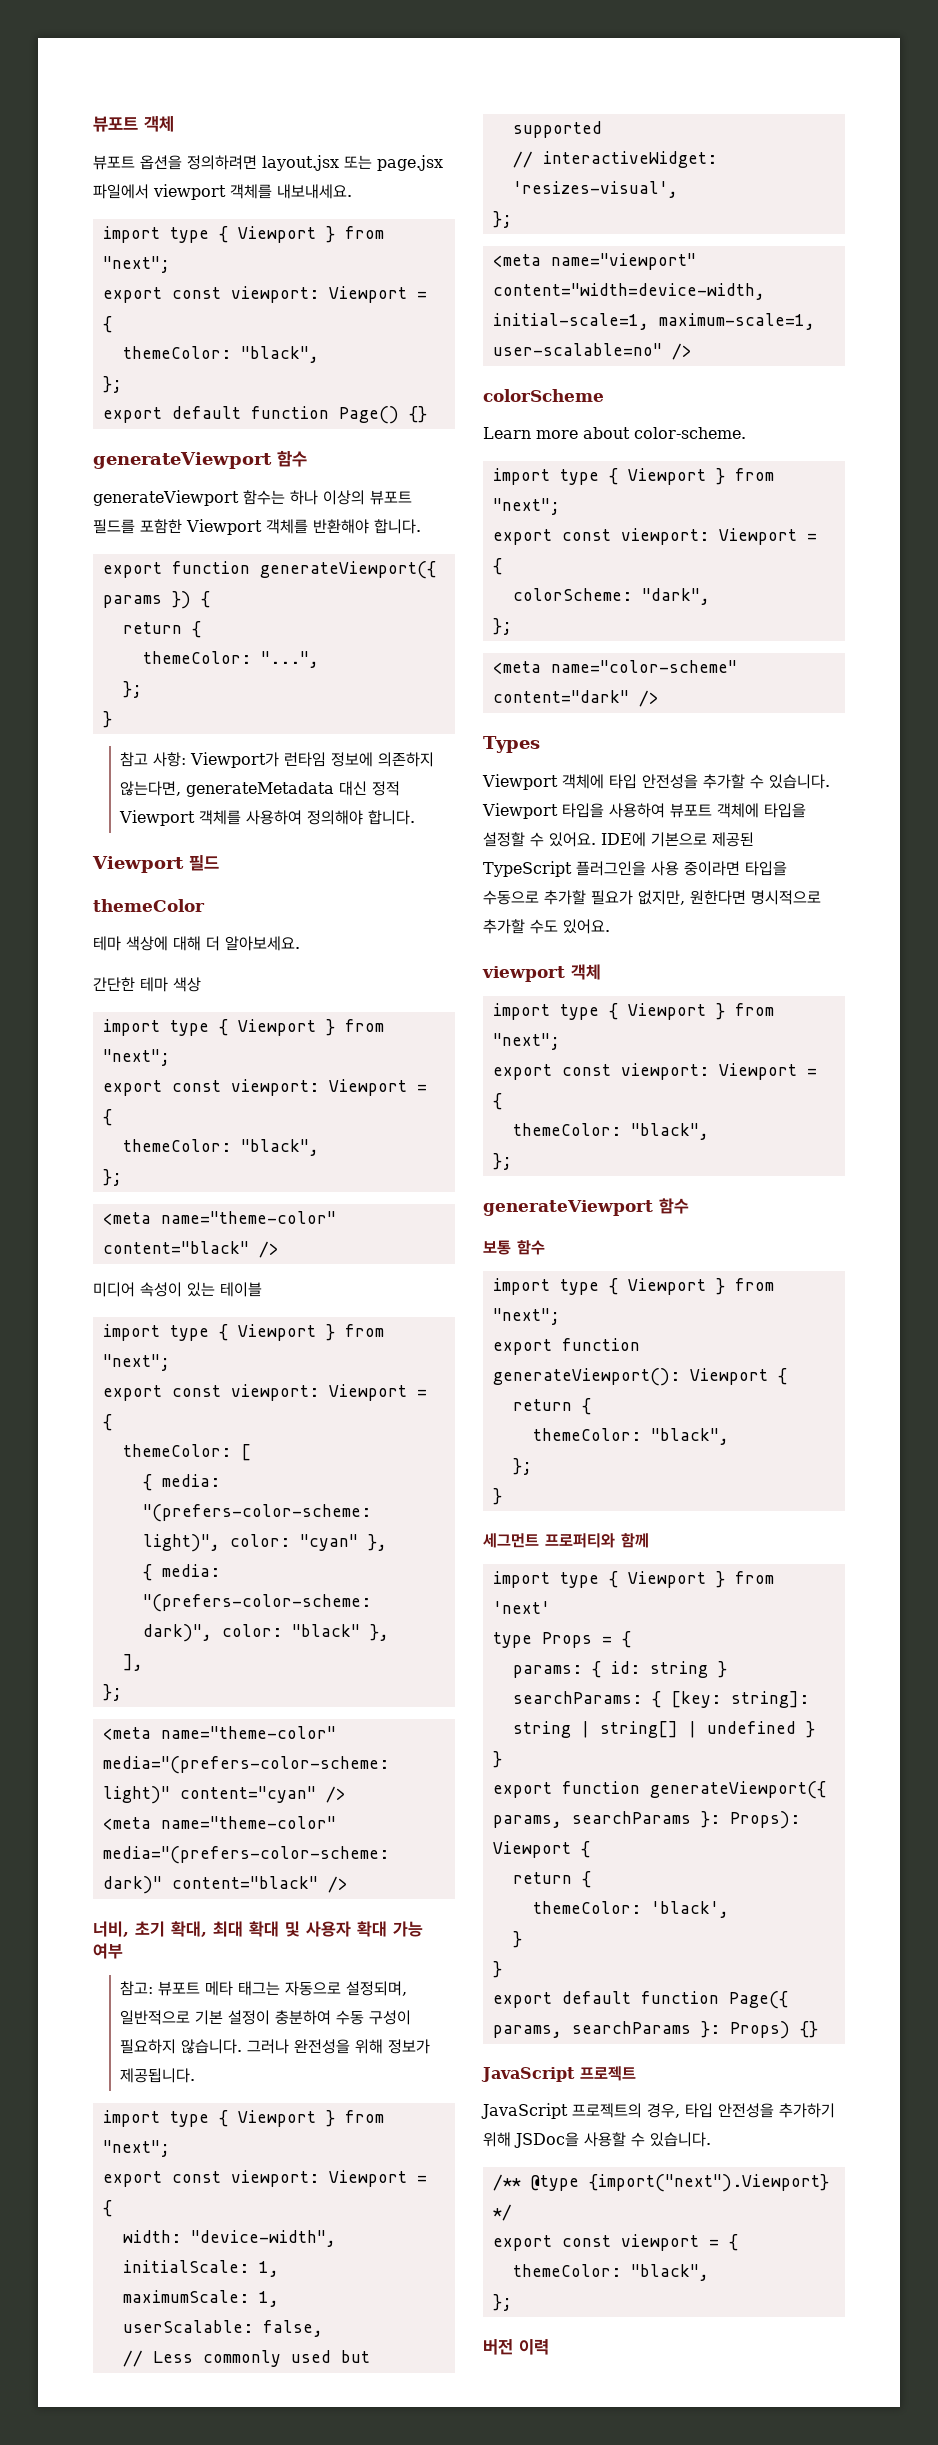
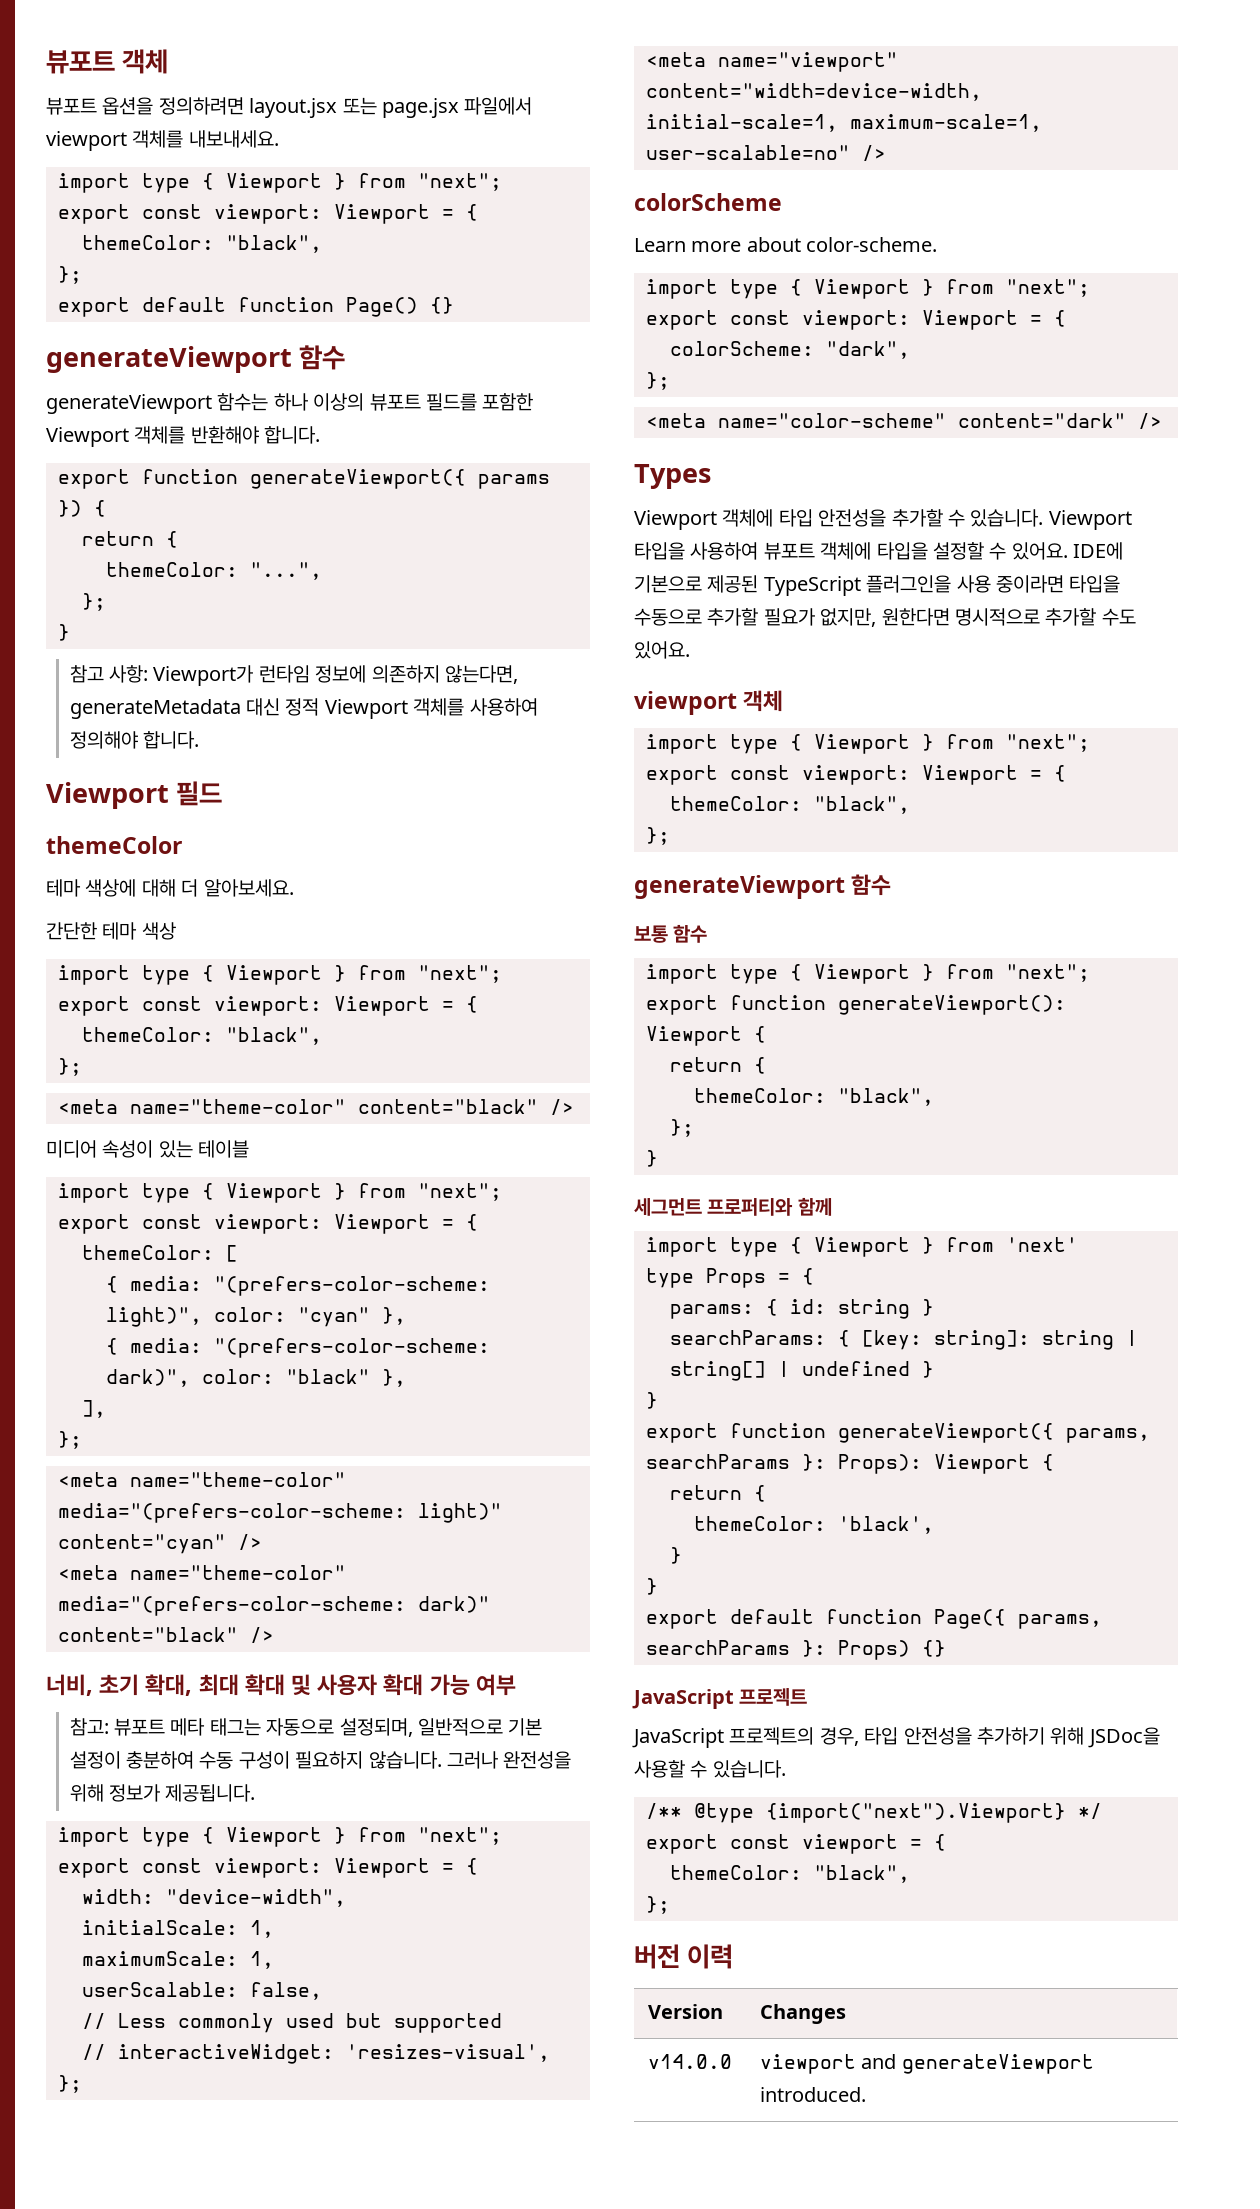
(549, 2347) none -> [647,2004,723,2019] [759,2004,846,2024] [647,2054,732,2069] [759,2054,1094,2074] [759,2087,866,2102] // Version | Changes // v14.0.0 | viewport and generateViewport introduced.

